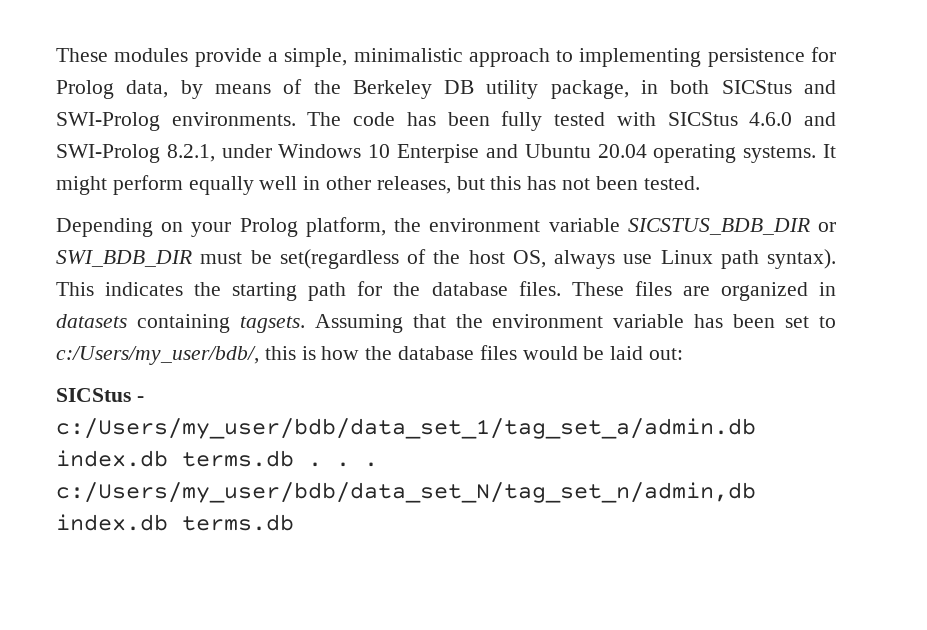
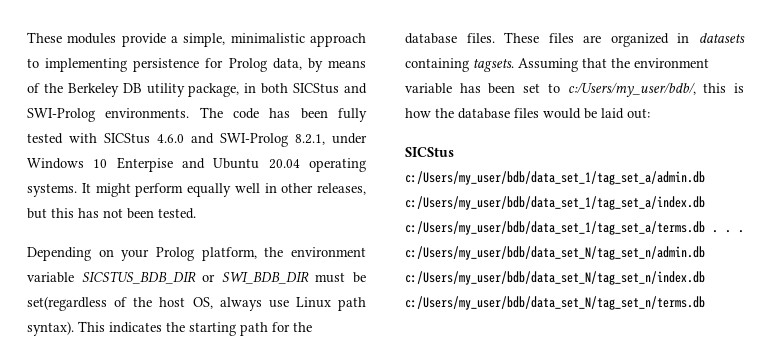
[136,396,144,402] [56,418,756,439] [56,450,378,467] [56,482,756,503] [56,514,294,531] - c:/Users/my_user/bdb/data_set_1/tag_set_a/admin.db index.db terms.db . . . c:/Users/my_user/bdb/data_set_N/tag_set_n/admin,db index.db terms.db -> [405,171,705,185] [405,196,705,210] [405,221,744,235] [405,246,705,260] [405,271,705,285] [405,296,705,310] c:/Users/my_user/bdb/data_set_1/tag_set_a/admin.db c:/Users/my_user/bdb/data_set_1/tag_set_a/index.db c:/Users/my_user/bdb/data_set_1/tag_set_a/terms.db . . . c:/Users/my_user/bdb/data_set_N/tag_set_n/admin.db c:/Users/my_user/bdb/data_set_N/tag_set_n/index.db c:/Users/my_user/bdb/data_set_N/tag_set_n/terms.db

